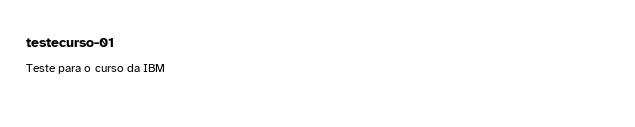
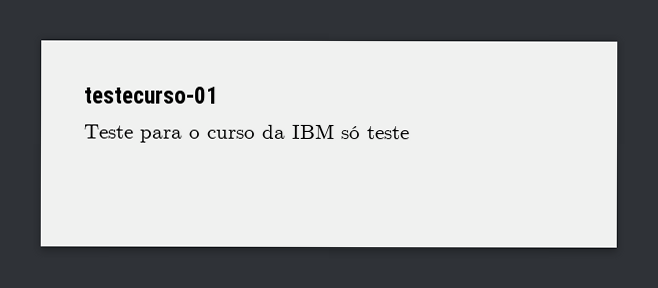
(166, 68) none -> [341,126,410,140] só teste

